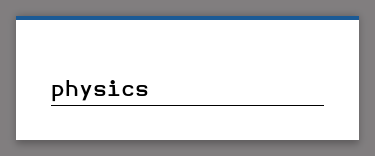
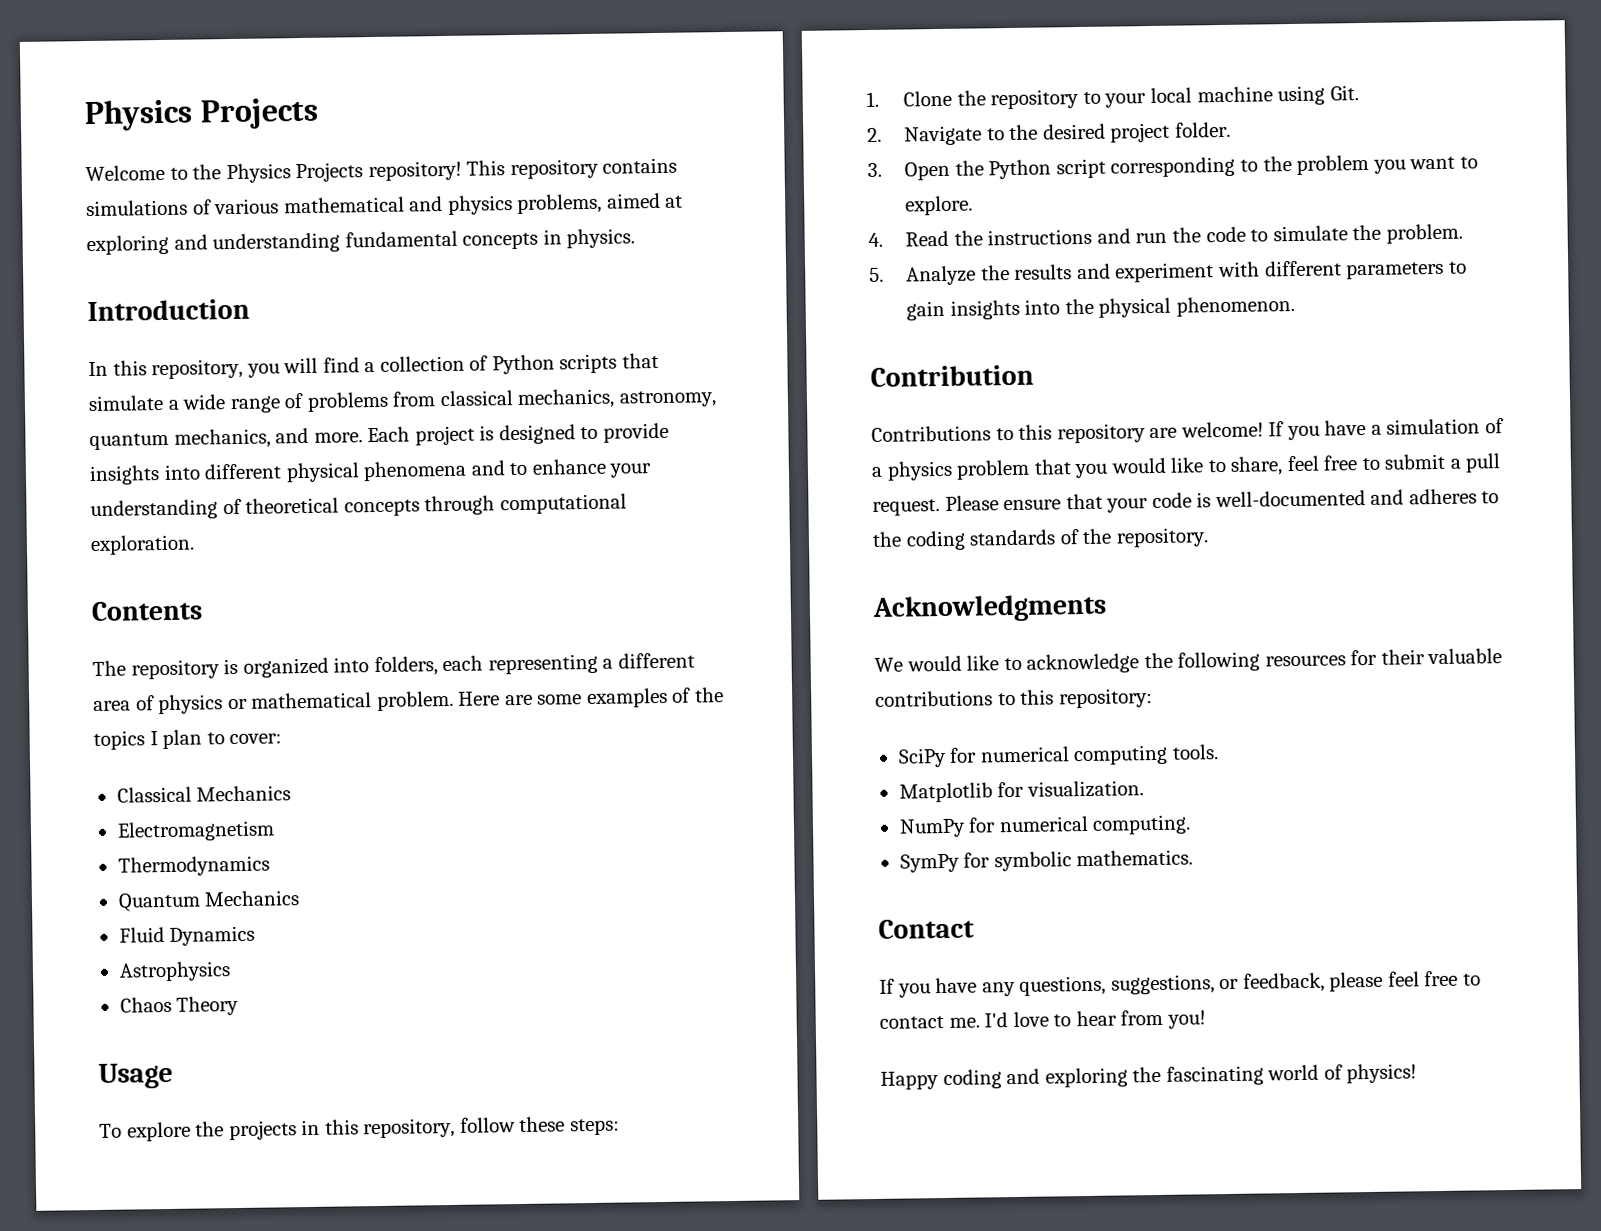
[51,80,149,102] physics -> [84,97,319,132] [85,157,678,184] [86,192,684,217] [86,228,636,256] [87,298,250,322] [88,352,659,380] [88,388,717,414] [89,422,669,451] [89,458,653,486] [90,493,627,521] [90,534,195,556] [91,600,202,622] [92,652,695,680] [93,687,724,715] [93,729,283,751] [116,785,292,803] [116,820,275,842] [117,855,270,877] [117,890,301,912] [118,925,256,946] [118,961,231,982] [119,995,240,1016] [98,1062,173,1089] [99,1116,620,1142] [866,85,1359,110] [867,121,1231,146] [867,154,1478,181] [905,195,974,216] [868,223,1463,247] [869,260,1467,286] [906,295,1295,321] [870,364,1034,387] [871,418,1504,444] [871,453,1502,481] [872,488,1500,516] [872,527,1209,551] [872,593,1107,623] [874,648,1503,674] [875,688,1153,709] [897,744,1219,768] [898,780,1144,803] [898,814,1192,838] [899,849,1194,873] [878,918,975,939] [879,970,1481,998] [879,1009,1206,1029] [880,1063,1418,1090] Physics Projects // Welcome to the Physics Projects repository! This repository contains simulations of various mathematical and physics problems, aimed at exploring and understanding fundamental concepts in physics. // Introduction // In this repository, you will find a collection of Python scripts that simulate a wide range of problems from classical mechanics, astronomy, quantum mechanics, and more. Each project is designed to provide insights into different physical phenomena and to enhance your understanding of theoretical concepts through computational exploration. // Contents // The repository is organized into folders, each representing a different area of physics or mathematical problem. Here are some examples of the topics I plan to cover: // Classical Mechanics // Electromagnetism // Thermodynamics // Quantum Mechanics // Fluid Dynamics // Astrophysics // Chaos Theory // Usage // To explore the projects in this repository, follow these steps: // 1. Clone the repository to your local machine using Git. // 2. Navigate to the desired project folder. // 3. Open the Python script corresponding to the problem you want to explore. // 4. Read the instructions and run the code to simulate the problem. // 5. Analyze the results and experiment with different parameters to gain insights into the physical phenomenon. // Contribution // Contributions to this repository are welcome! If you have a simulation of a physics problem that you would like to share, feel free to submit a pull request. Please ensure that your code is well-documented and adheres to the coding standards of the repository. // Acknowledgments // We would like to acknowledge the following resources for their valuable contributions to this repository: // SciPy for numerical computing tools. // Matplotlib for visualization. // NumPy for numerical computing. // SymPy for symbolic mathematics. // Contact // If you have any questions, suggestions, or feedback, please feel free to contact me. I'd love to hear from you! // Happy coding and exploring the fascinating world of physics!

